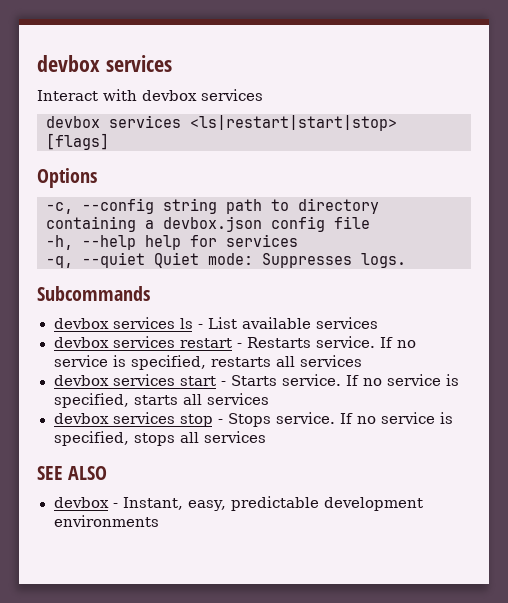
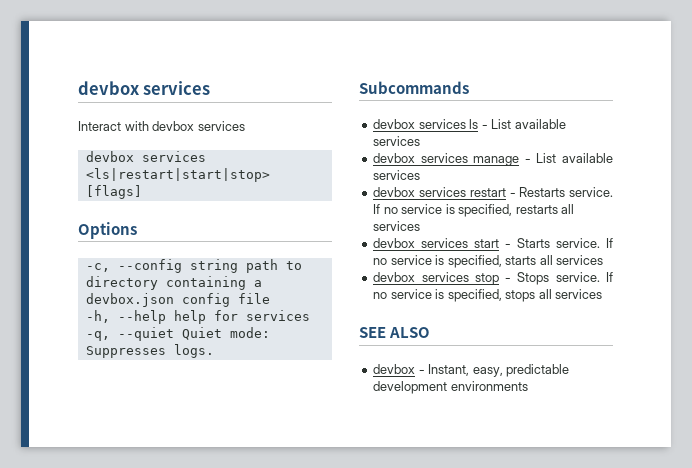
(378, 323) none -> [373,153,613,166] [373,170,421,180] // devbox services manage - List available services

